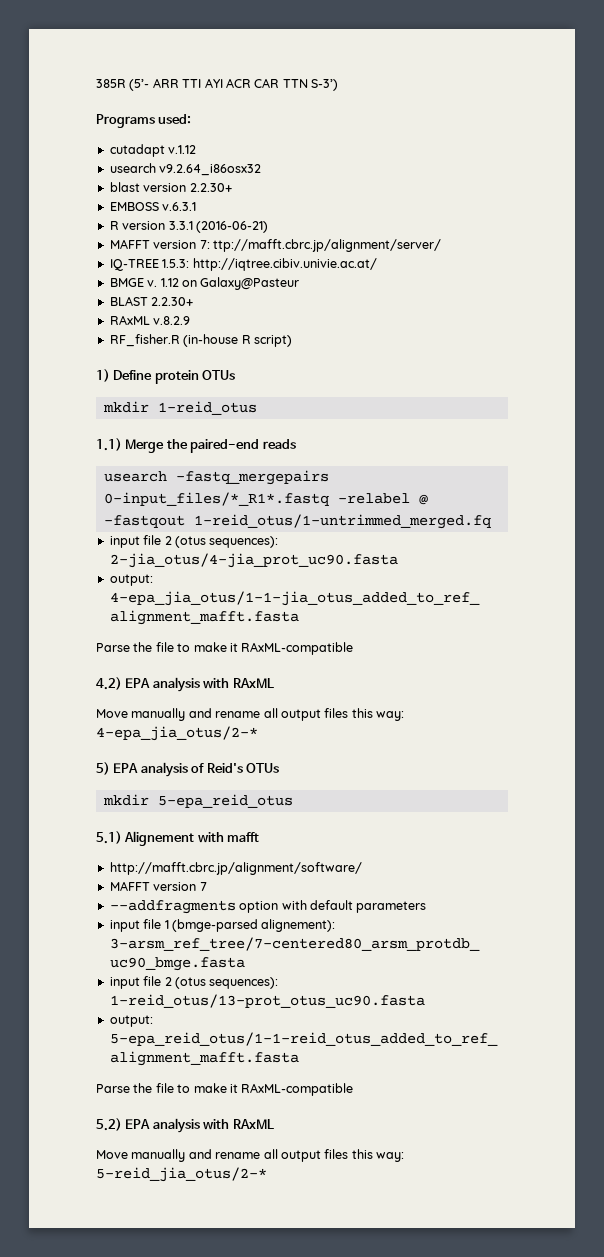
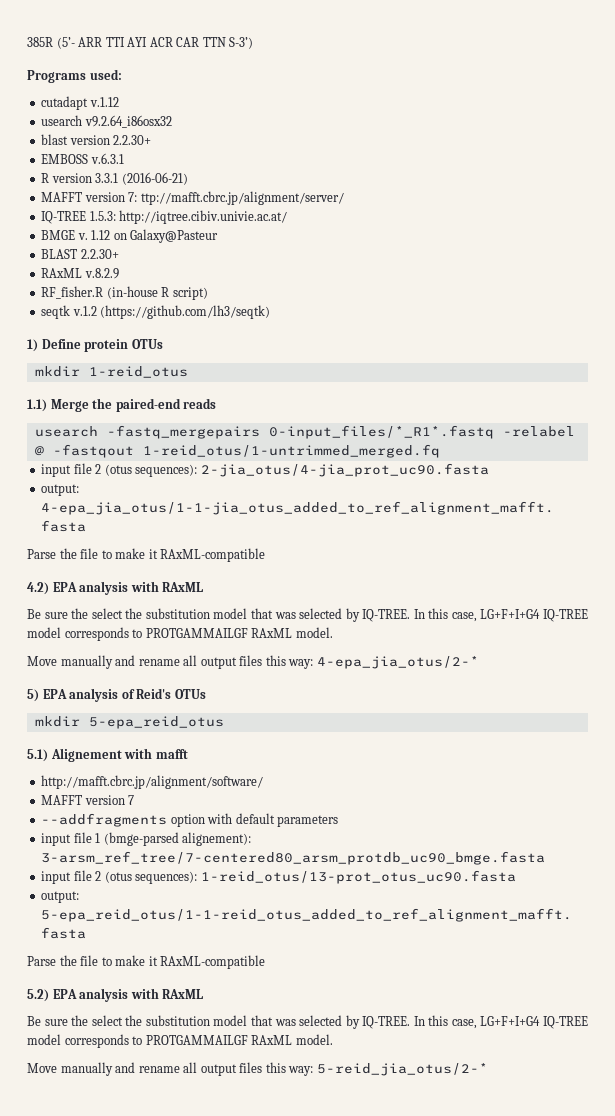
(292, 341) none -> [41,305,271,319] // seqtk v.1.2 (https://github.com/lh3/seqtk)
(274, 683) none -> [27,608,588,622] [27,627,333,641] // Be sure the select the substitution model that was selected by IQ-TREE. In this case, LG+F+I+G4 IQ-TREE model corresponds to PROTGAMMAILGF RAxML model.
(274, 1124) none -> [27,1015,588,1029] [27,1034,333,1048] // Be sure the select the substitution model that was selected by IQ-TREE. In this case, LG+F+I+G4 IQ-TREE model corresponds to PROTGAMMAILGF RAxML model.

